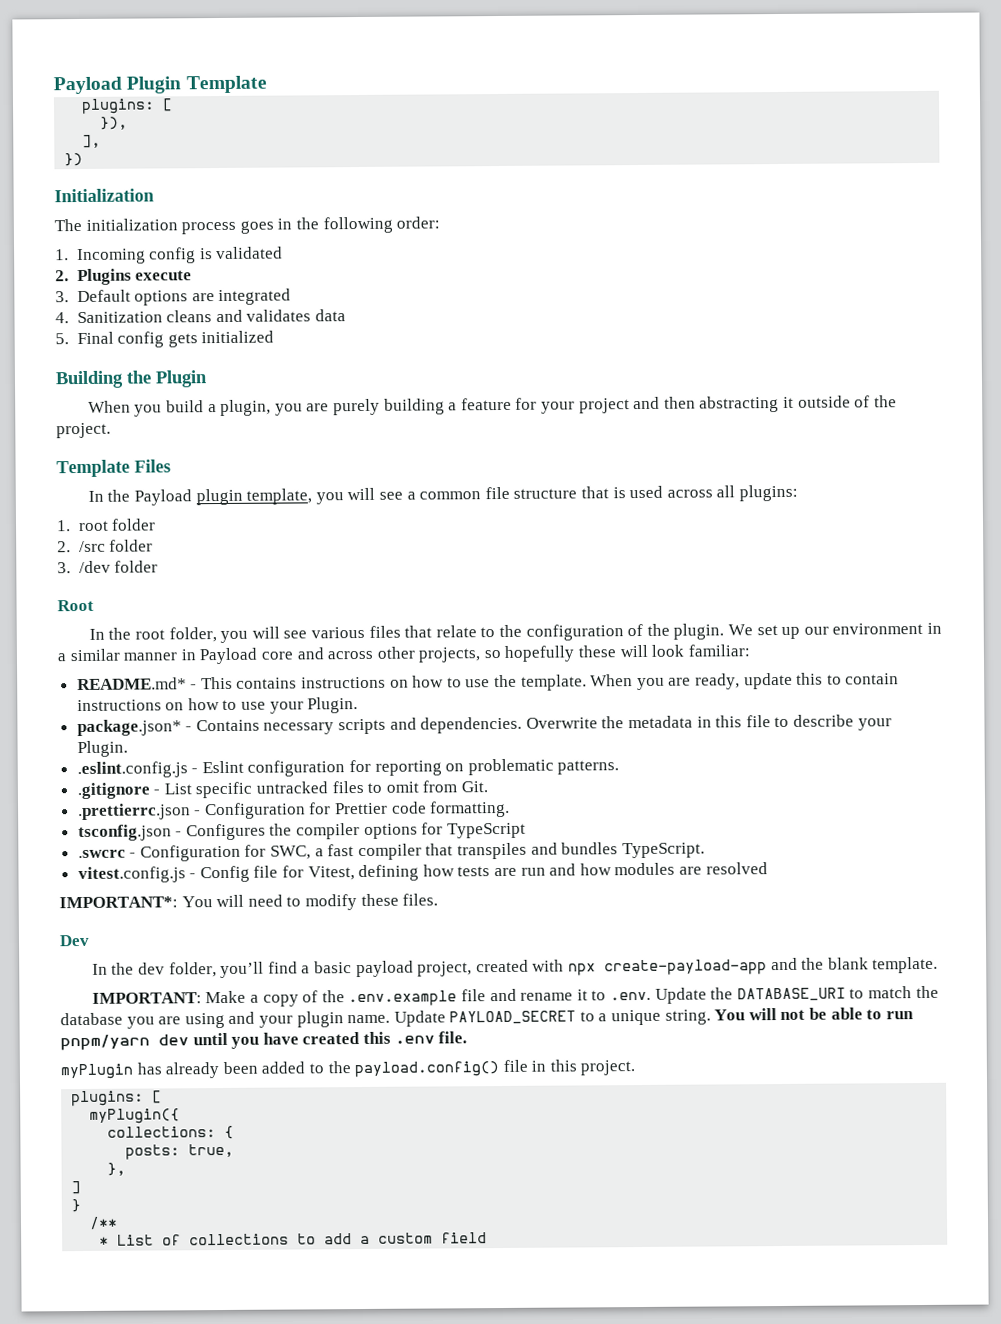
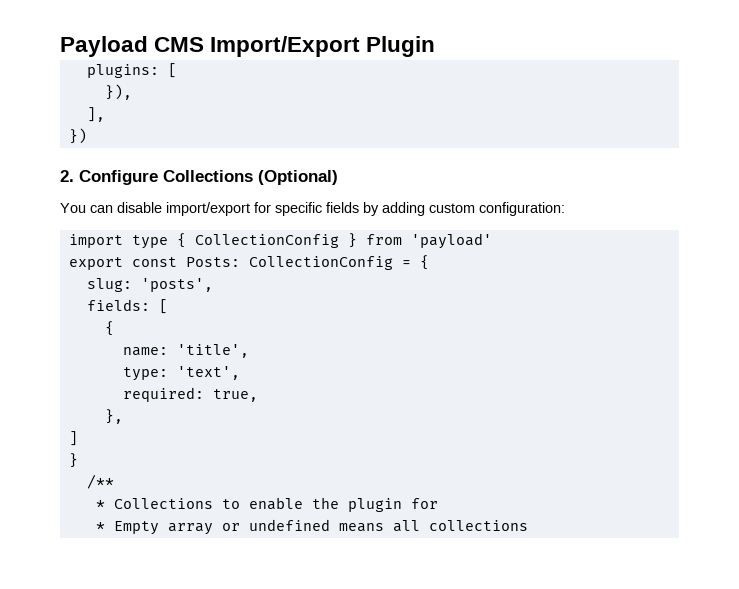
[53,75,267,95] Payload Plugin Template -> [60,36,436,57] Payload CMS Import/Export Plugin
[54,188,154,203] [54,216,441,235] [55,246,284,265] [55,268,193,286] [55,288,292,306] [55,309,346,324] [55,330,275,348] [55,370,208,389] [87,395,897,417] [56,422,111,439] [56,459,171,478] [87,484,798,506] [56,518,157,532] [57,539,154,553] [57,560,159,574] [57,599,94,612] [88,622,942,644] [57,644,750,665] [76,672,900,691] [76,697,359,714] [76,714,892,737] [76,740,128,758] [76,758,620,779] [76,780,489,800] [77,800,511,821] [77,822,526,842] [77,842,705,862] [77,862,768,884] [59,893,439,911] [59,934,90,947] [91,956,939,979] [91,985,939,1007] [60,1007,914,1029] [60,1031,468,1051] [60,1059,636,1080] [71,1090,163,1107] [89,1108,181,1124] [107,1125,235,1139] [125,1144,181,1160] Initialization // The initialization process goes in the following order: // 1. Incoming config is validated // 2. Plugins execute // 3. Default options are integrated // 4. Sanitization cleans and validates data // 5. Final config gets initialized // Building the Plugin // When you build a plugin, you are purely building a feature for your project and then abstracting it outside of the project. // Template Files // In the Payload plugin template, you will see a common file structure that is used across all plugins: // 1. root folder // 2. /src folder // 3. /dev folder // Root // In the root folder, you will see various files that relate to the configuration of the plugin. We set up our environment in a similar manner in Payload core and across other projects, so hopefully these will look familiar: // README.md* - This contains instructions on how to use the template. When you are ready, update this to contain instructions on how to use your Plugin. // package.json* - Contains necessary scripts and dependencies. Overwrite the metadata in this file to describe your Plugin. // .eslint.config.js - Eslint configuration for reporting on problematic patterns. // .gitignore - List specific untracked files to omit from Git. // .prettierrc.json - Configuration for Prettier code formatting. // tsconfig.json - Configures the compiler options for TypeScript // .swcrc - Configuration for SWC, a fast compiler that transpiles and bundles TypeScript. // vitest.config.js - Config file for Vitest, defining how tests are run and how modules are resolved // IMPORTANT*: You will need to modify these files. // Dev // In the dev folder, you’ll find a basic payload project, created with npx create-payload-app and the blank template. // IMPORTANT: Make a copy of the .env.example file and rename it to .env. Update the DATABASE_URI to match the database you are using and your plugin name. Update PAYLOAD_SECRET to a unique string. You will not be able to run pnpm/yarn dev until you have created this .env file. // myPlugin has already been added to the payload.config() file in this project. // plugins: [ // myPlugin({ // collections: { // posts: -> [60,170,338,185] [60,202,565,216] [68,233,492,249] [68,255,429,270] [86,278,213,292] [86,299,168,314] [104,321,114,336] [122,344,249,358] [122,366,240,381] [122,387,204,402] 2. Configure Collections (Optional) // You can disable import/export for specific fields by adding custom configuration: // import type { CollectionConfig } from 'payload' // export const Posts: CollectionConfig = { // slug: 'posts', // fields: [ // { // name: 'title', // type: 'text', // required:
[117,1232,488,1246] List of collections to add a custom field -> [113,497,438,512] [95,519,528,535] Collections to enable the plugin for // * Empty array or undefined means all collections

